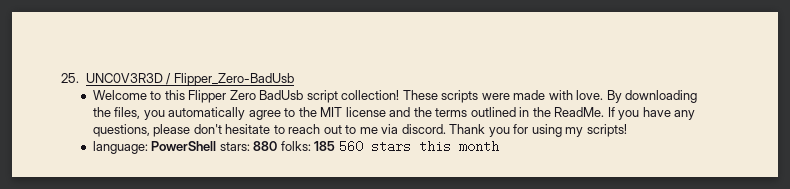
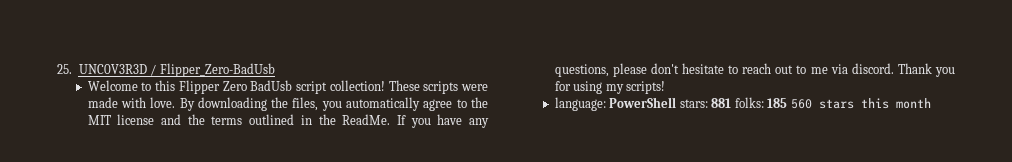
[253,141,278,151] 880 -> [711,98,732,108] 881

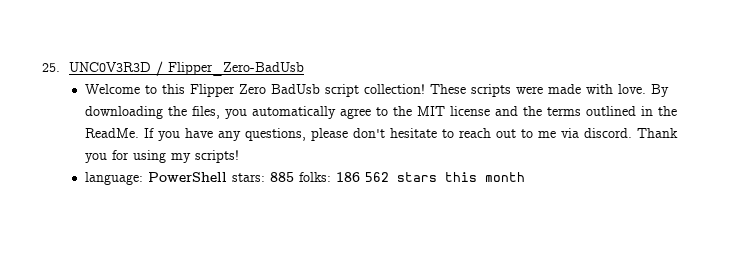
[711,97,812,109] 881 folks: 185 560 -> [269,172,389,182] 885 folks: 186 562

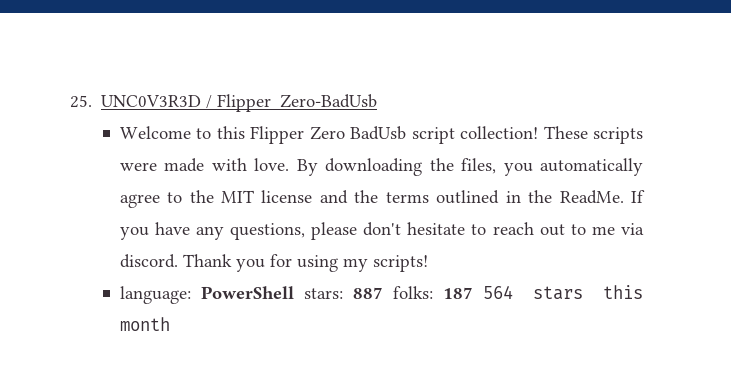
[269,172,389,182] 885 folks: 186 562 -> [352,285,513,299] 887 folks: 187 564

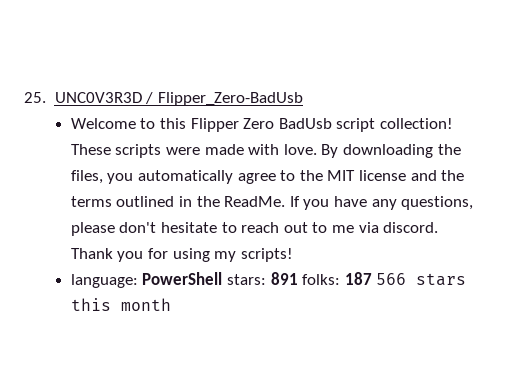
[352,287,383,299] 887 -> [270,272,298,285] 891
[482,285,513,299] 564 -> [376,273,407,285] 566

